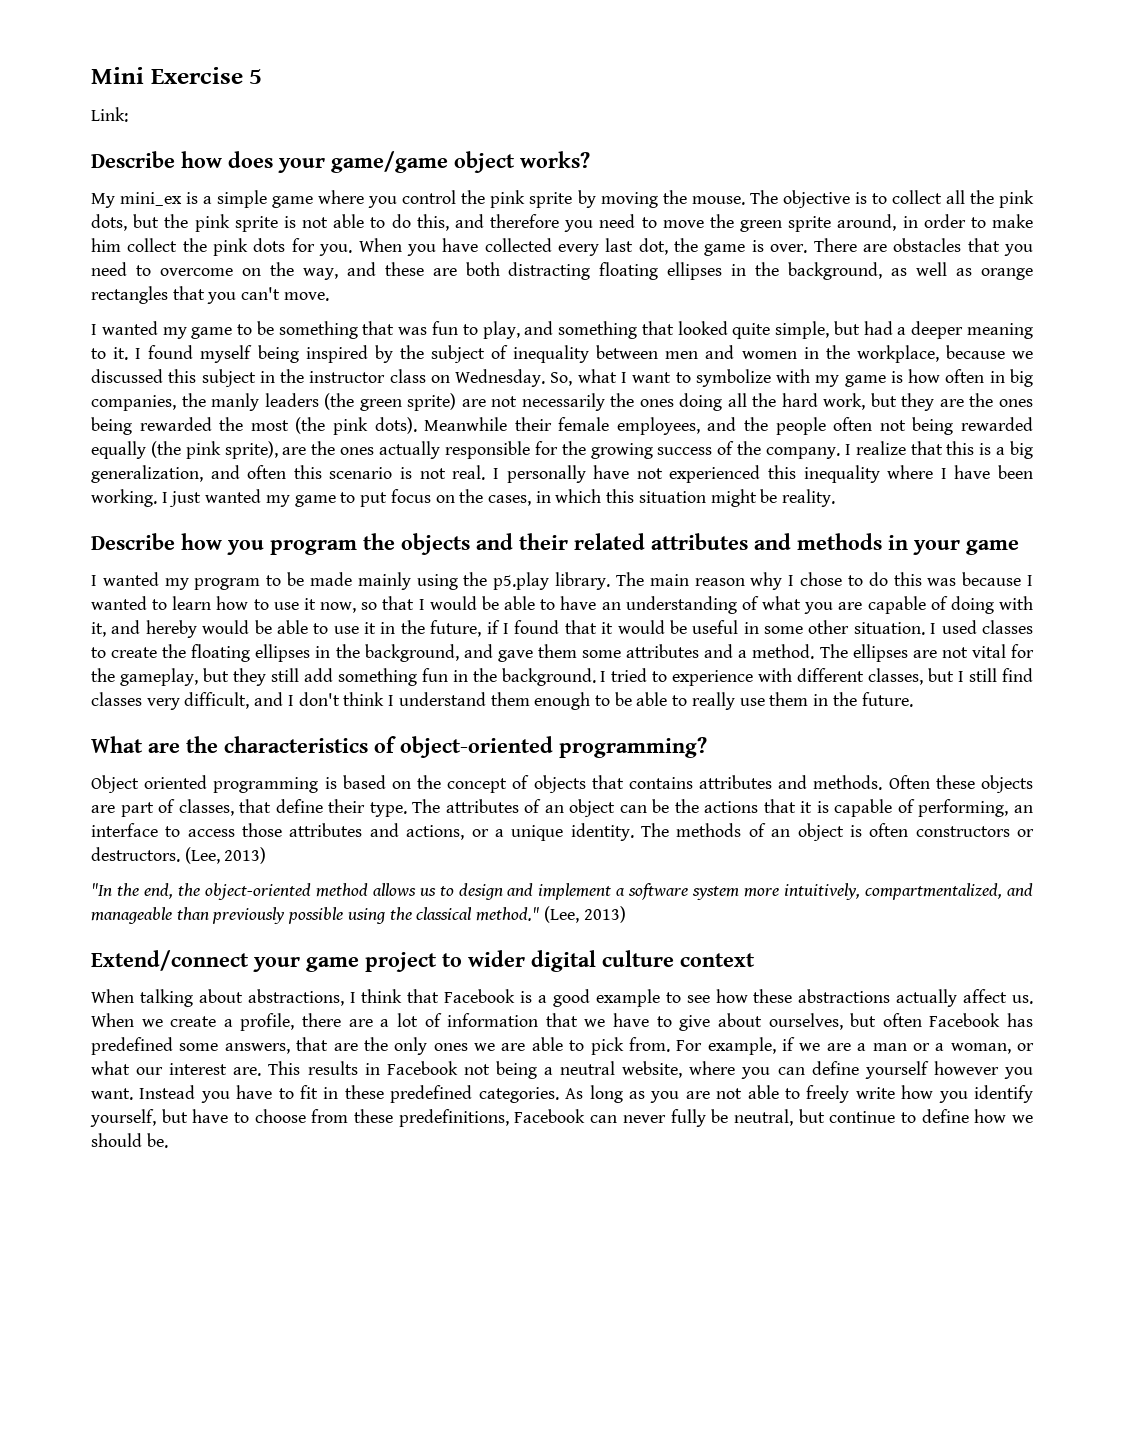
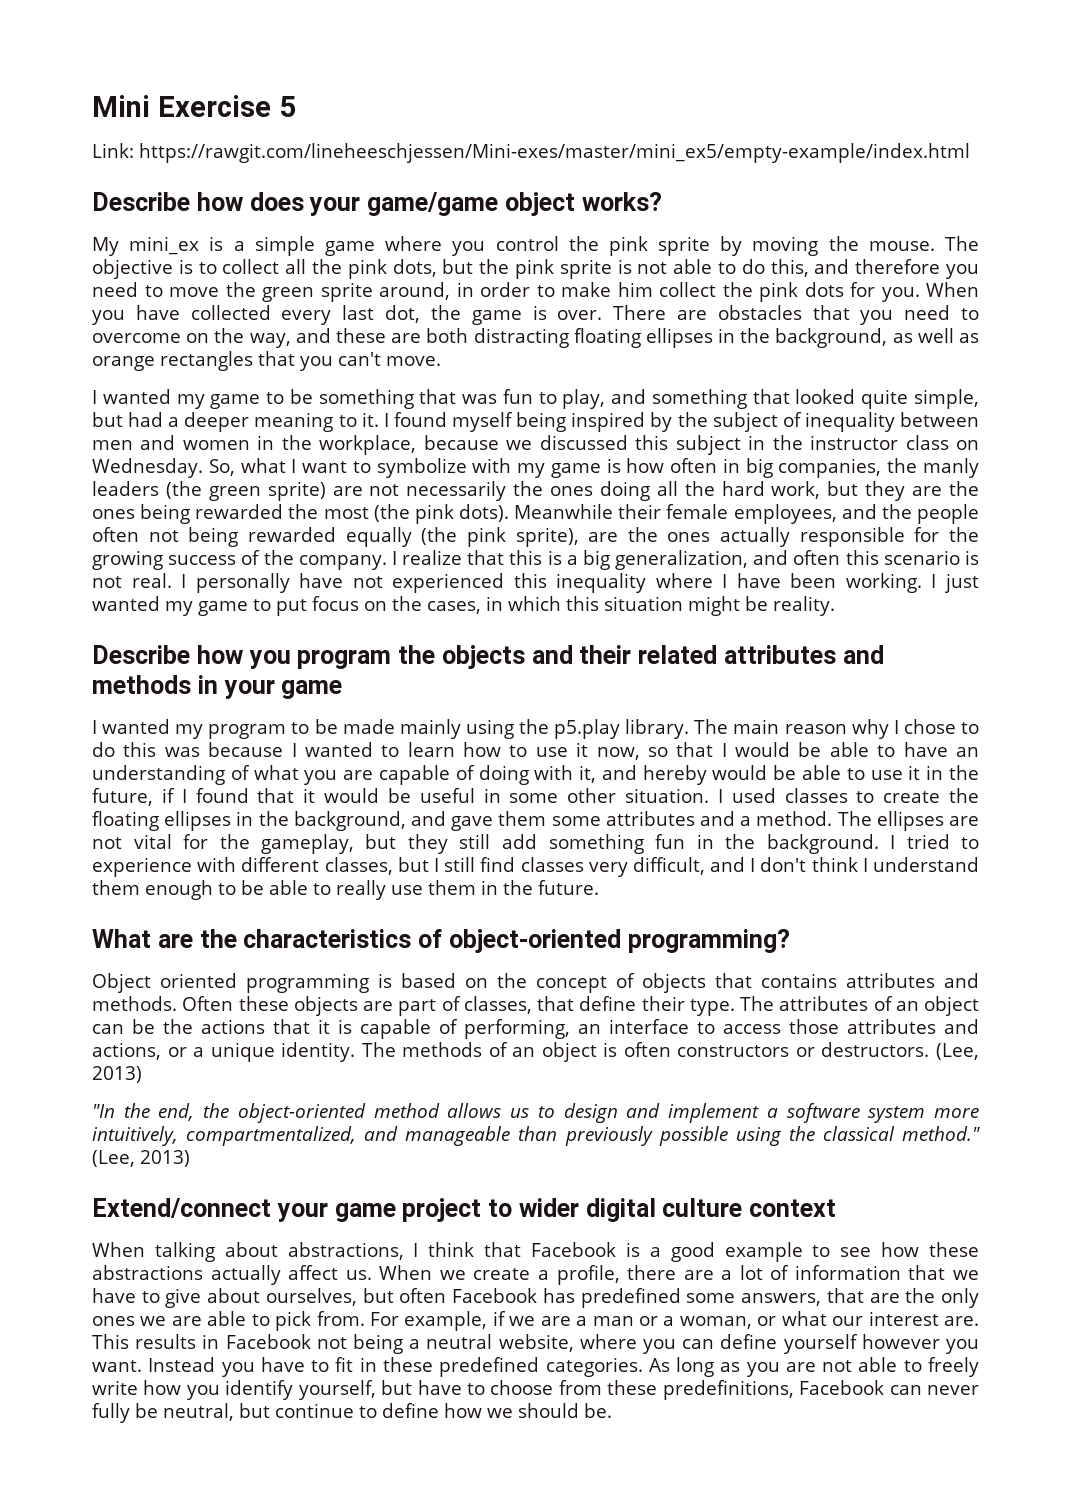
(128, 114) none -> [139,143,970,163] https://rawgit.com/lineheeschjessen/Mini-exes/master/mini_ex5/empty-example/index.html

